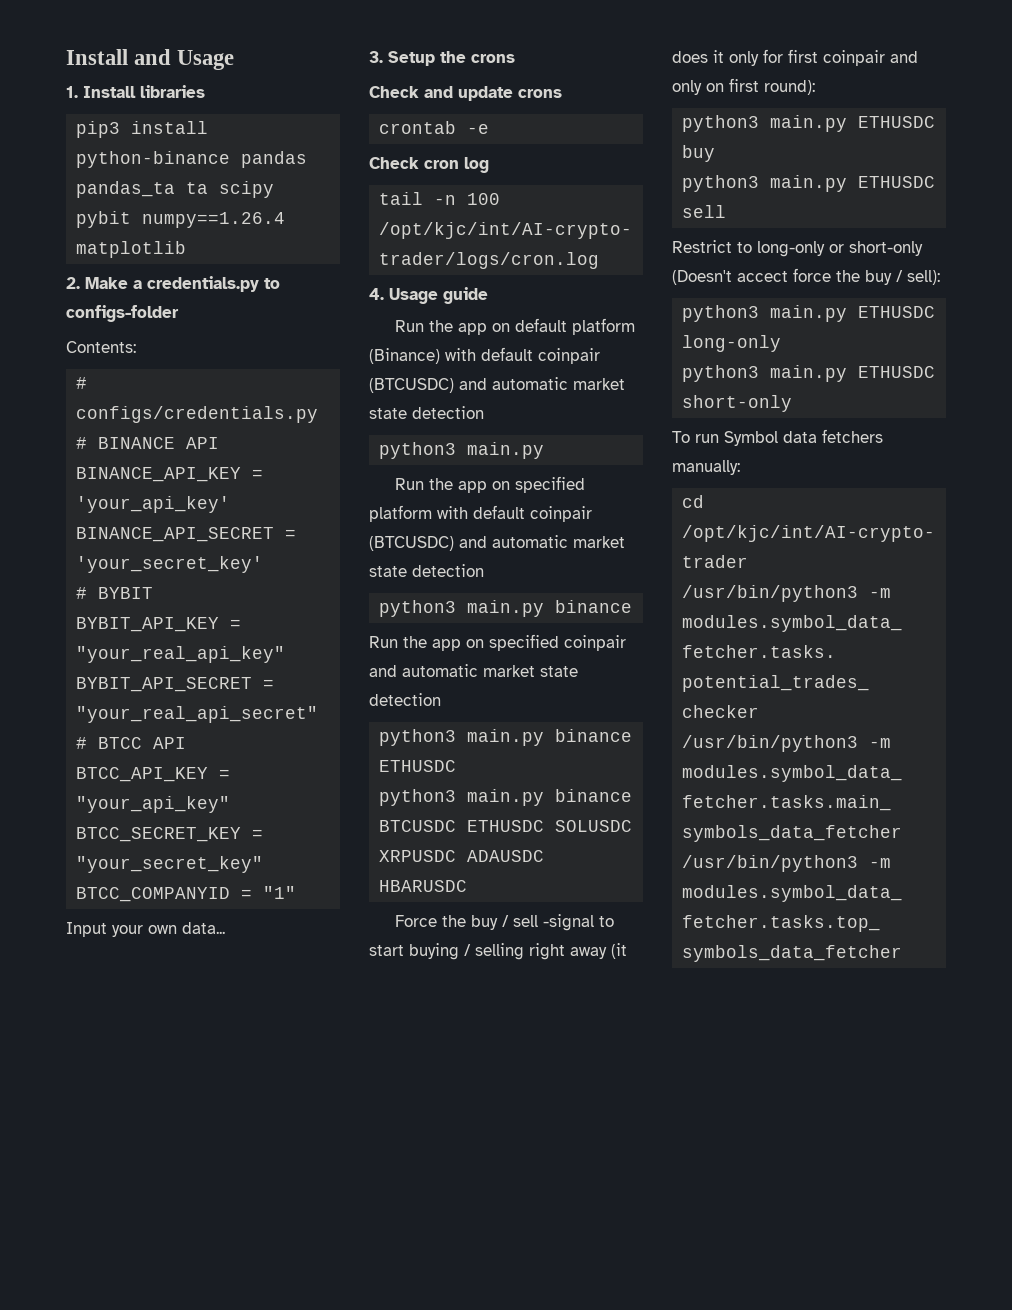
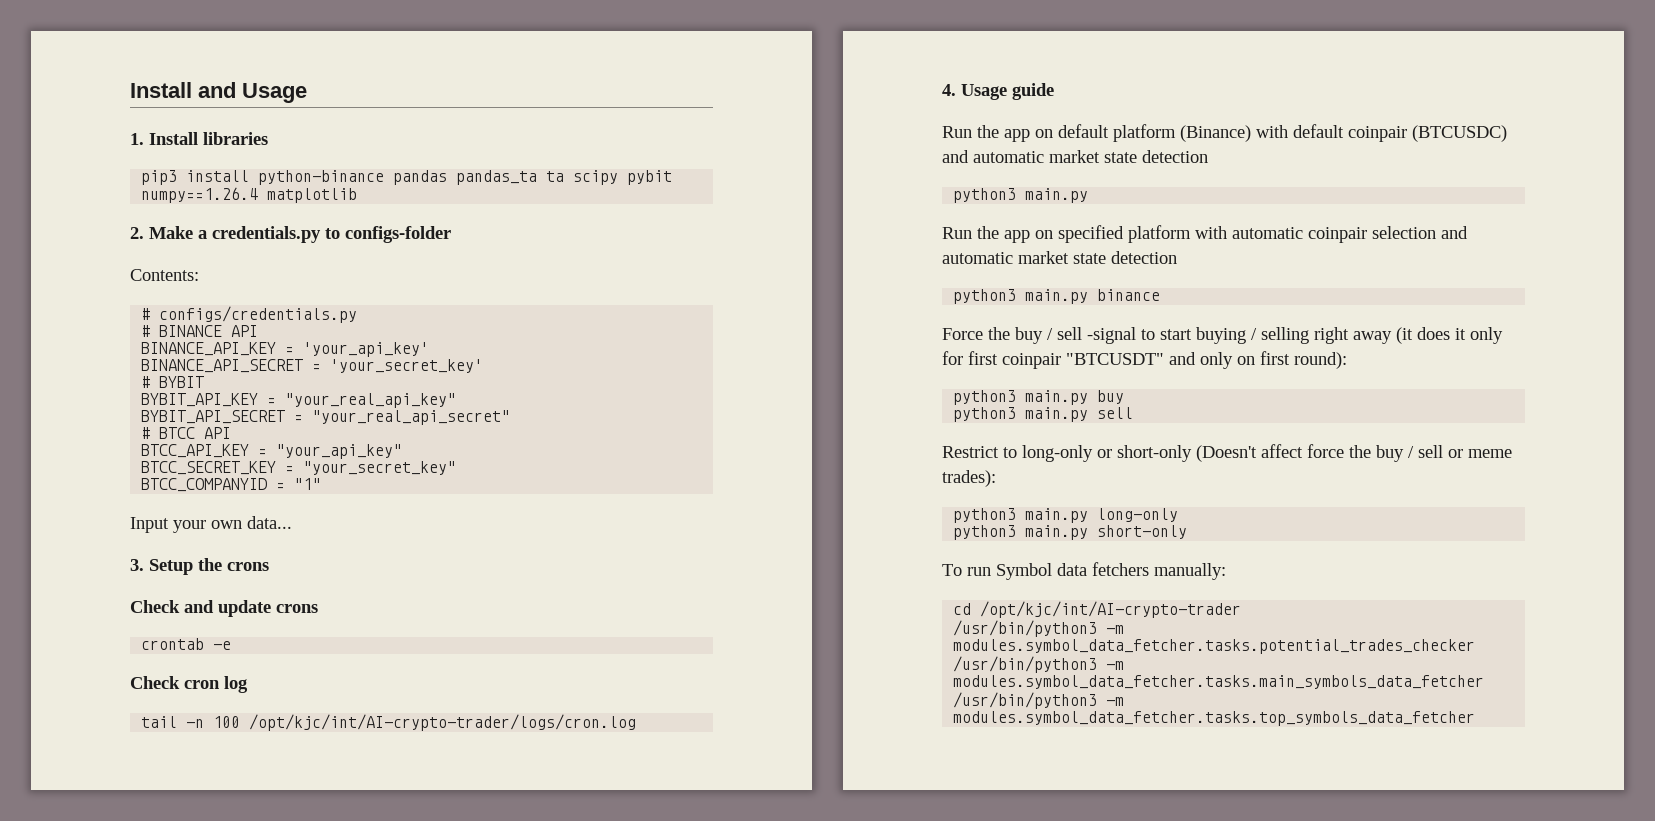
[473,505,592,522] [369,535,625,551] [369,564,484,577] [379,600,633,617] [369,634,626,651] [369,664,578,677] [369,693,441,706] [379,729,633,746] [379,760,457,772] [379,789,633,806] [379,820,633,832] [379,850,545,862] [379,880,468,892] default coinpair (BTCUSDC) and automatic market state detection // python3 main.py binance // Run the app on specified coinpair and automatic market state detection // python3 main.py binance ETHUSDC // python3 main.py binance BTCUSDC ETHUSDC SOLUSDC XRPUSDC ADAUSDC HBARUSDC -> [1232,226,1468,243] [942,251,1177,264] [953,289,1161,304] automatic coinpair selection and automatic market state detection // python3 main.py binance
(885, 58) none -> [1066,353,1164,365] "BTCUSDT"
[858,116,936,128] ETHUSDC -> (1089, 397) none
[858,176,936,188] ETHUSDC -> (1089, 414) none
[737,271,788,282] accect -> [1261,444,1303,458] affect
[907,270,940,285] [682,305,936,322] sell): // python3 main.py ETHUSDC -> [1418,445,1512,458] [942,470,996,487] [953,508,1089,523] sell or meme trades): // python3 main.py
[858,366,936,378] ETHUSDC -> (1089, 532) none

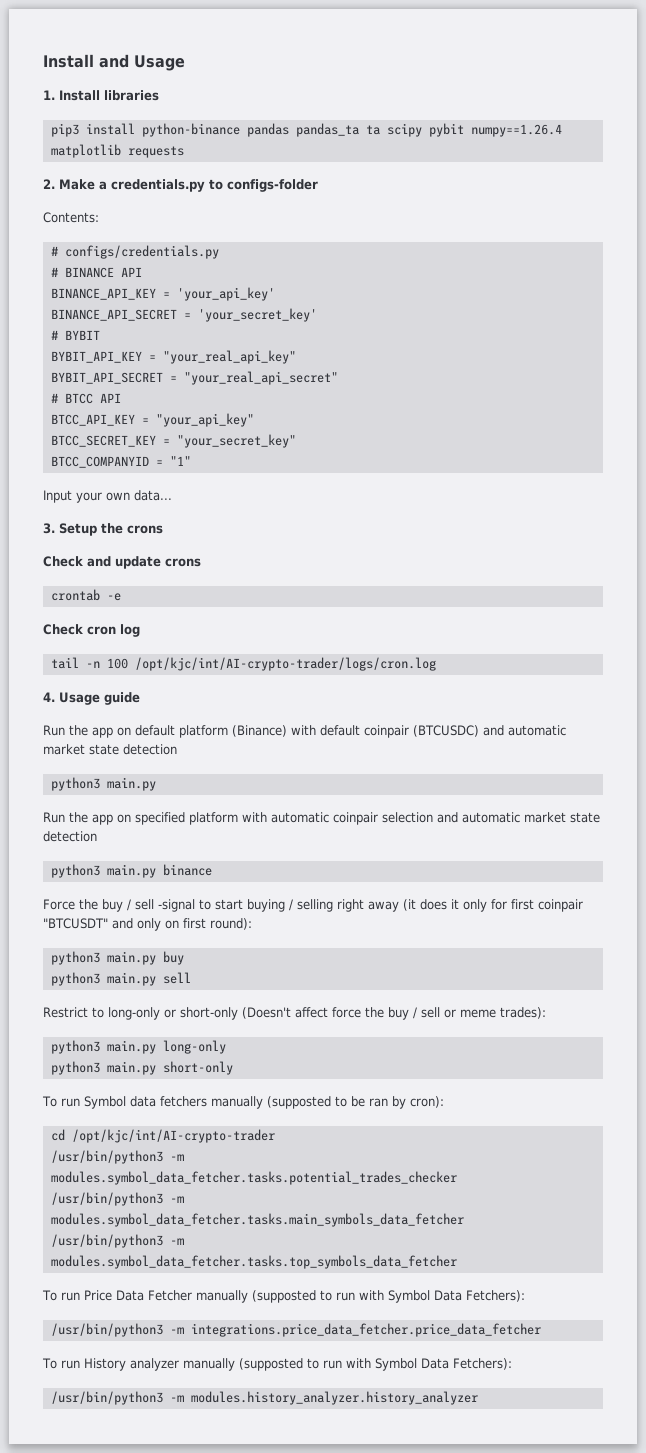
(358, 195) none -> [127,146,184,158] requests
[1154,563,1226,580] manually: -> [210,1096,444,1109] manually (supposted to be ran by cron):
(1476, 718) none -> [42,1290,525,1303] [50,1323,541,1337] [42,1358,512,1371] [50,1391,478,1405] // To run Price Data Fetcher manually (supposted to run with Symbol Data Fetchers): // /usr/bin/python3 -m integrations.price_data_fetcher.price_data_fetcher // To run History analyzer manually (supposted to run with Symbol Data Fetchers): // /usr/bin/python3 -m modules.history_analyzer.history_analyzer

